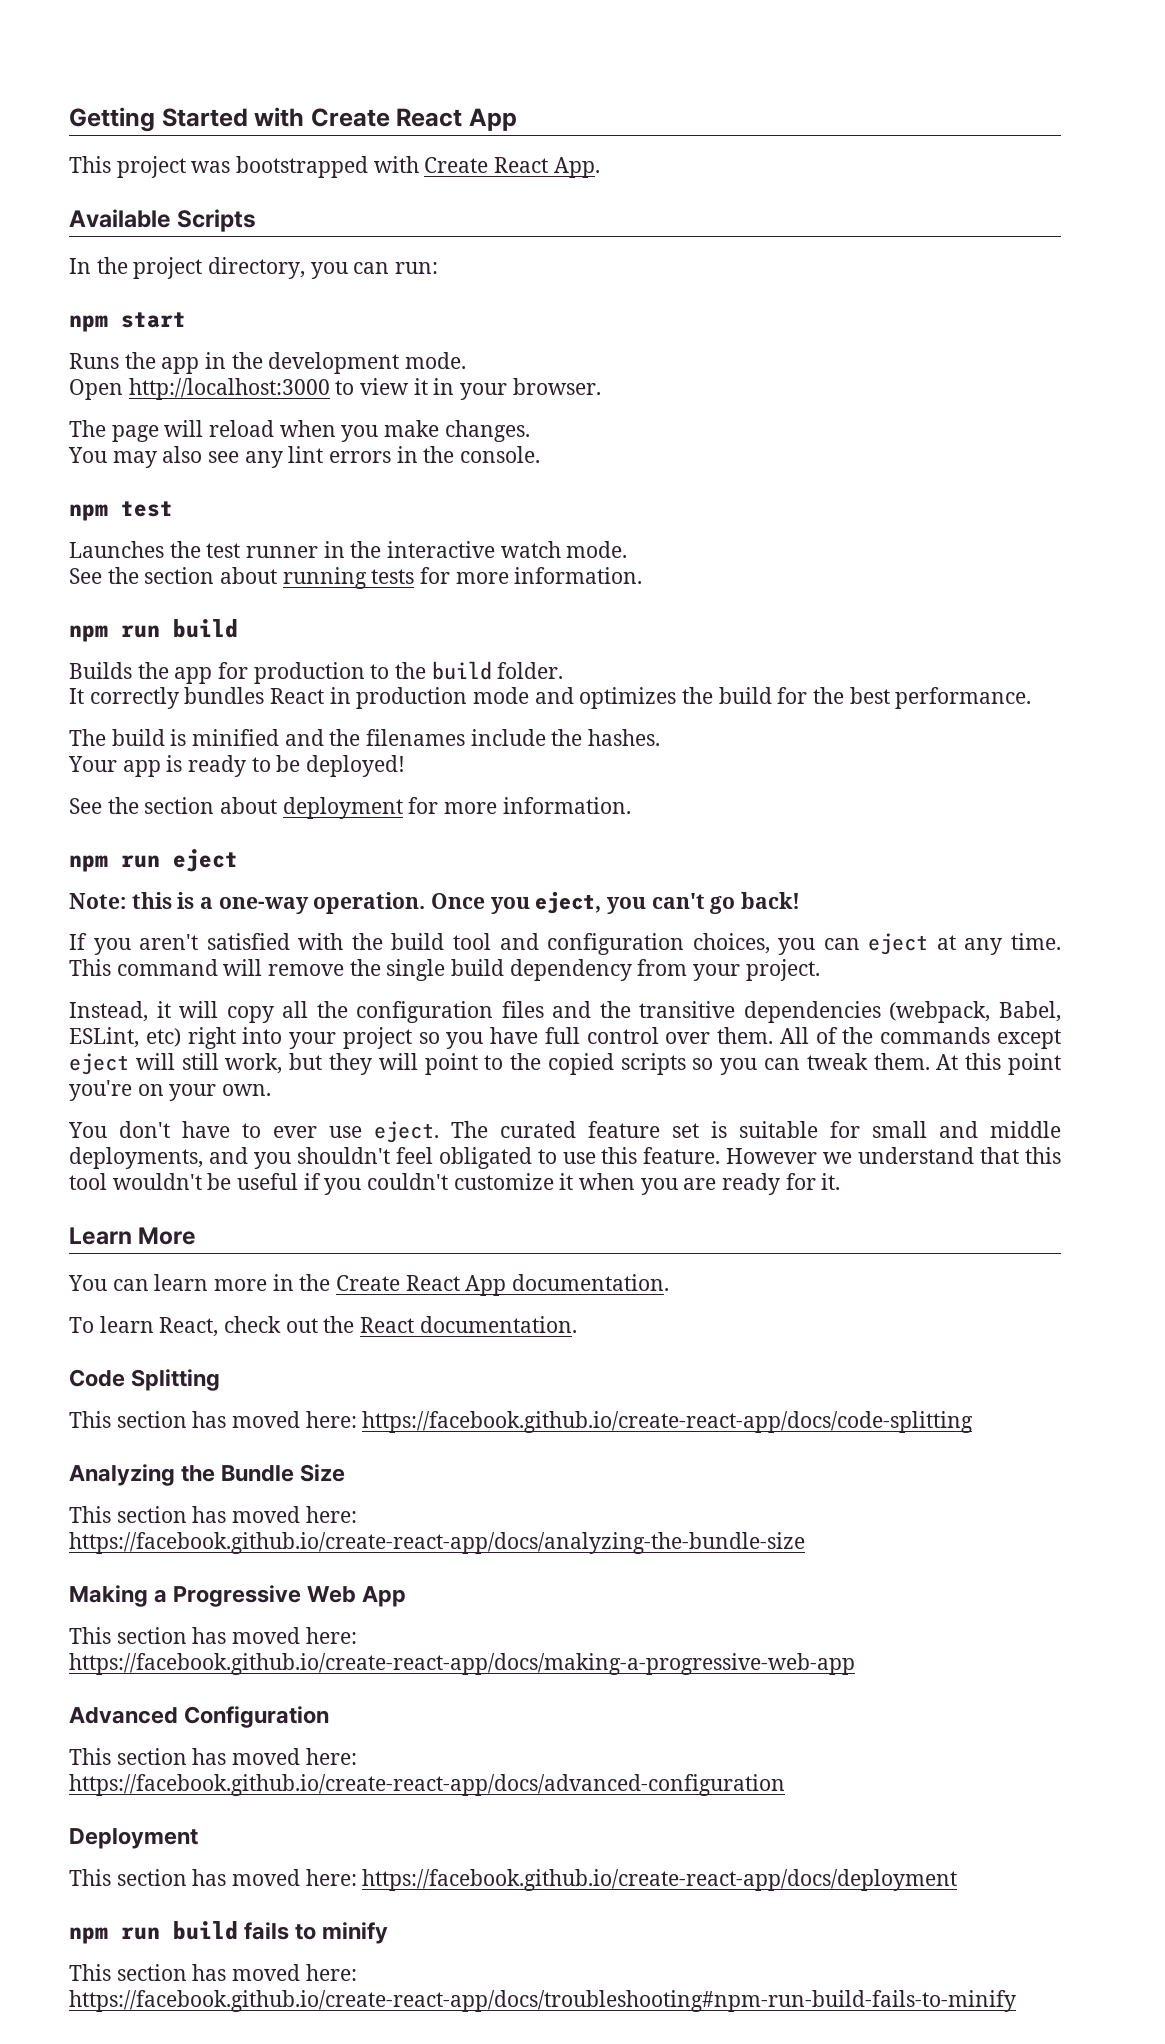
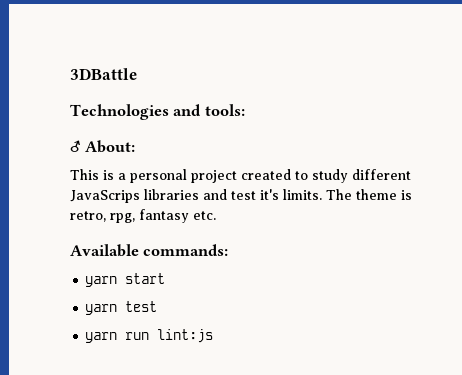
[69,107,518,132] [69,156,600,178] [69,209,257,232] [69,257,439,279] [69,312,186,332] [69,352,467,374] [69,378,601,400] [69,420,530,442] [68,446,541,468] [69,501,173,521] [69,541,628,558] [69,567,643,589] [69,619,238,642] [69,661,564,684] [69,687,1032,709] [69,729,661,746] [68,755,406,777] [69,797,631,819] [69,849,238,872] [69,891,801,914] [69,933,1061,955] [69,959,820,981] [69,1001,1061,1023] [69,1027,1061,1049] [69,1053,1061,1075] [69,1080,272,1101] [68,1121,1061,1143] [69,1147,1061,1169] [69,1173,841,1195] [69,1227,197,1245] [68,1274,670,1296] [69,1316,577,1337] [69,1369,221,1391] [69,1411,974,1433] [69,1464,346,1486] [69,1506,357,1523] [69,1532,805,1554] [69,1585,407,1607] [69,1627,357,1644] [69,1653,855,1675] [69,1706,330,1728] [69,1748,357,1765] [69,1774,785,1796] [69,1828,198,1849] [69,1869,958,1891] [69,1921,389,1944] [69,1964,357,1981] [69,1990,1016,2012] Getting Started with Create React App // This project was bootstrapped with Create React App. // Available Scripts // In the project directory, you can run: // npm start // Runs the app in the development mode. // Open http://localhost:3000 to view it in your browser. // The page will reload when you make changes. // You may also see any lint errors in the console. // npm test // Launches the test runner in the interactive watch mode. // See the section about running tests for more information. // npm run build // Builds the app for production to the build folder. // It correctly bundles React in production mode and optimizes the build for the best performance. // The build is minified and the filenames include the hashes. // Your app is ready to be deployed! // See the section about deployment for more information. // npm run eject // Note: this is a one-way operation. Once you eject, you can't go back! // If you aren't satisfied with the build tool and configuration choices, you can eject at any time. This command will remove the single build dependency from your project. // Instead, it will copy all the configuration files and the transitive dependencies (webpack, Babel, ESLint, etc) right into your project so you have full control over them. All of the commands except eject will still work, but they will point to the copied scripts so you can tweak them. At this point you're on your own. // You don't have to ever use eject. The curated feature set is suitable for small and middle deployments, and you shouldn't feel obligated to use this feature. However we understand that this tool wouldn't be useful if you couldn't customize it when you are ready for it. // Learn More // You can learn more in the Create React App documentation. // To learn React, check out the React documentation. // Code Splitting // This section has moved here: https://facebook.github.io/create-react-app/docs/code-splitting // Analyzing the Bundle Size // This section has moved here: https://facebook.github.io/create-react-app/docs/analyzing-the-bundle-size // Making a Progressive Web App // This section has moved here: https://facebook.github.io/create-react-app/docs/making-a-progressive-web-app // Advanced Configuration // This section has moved here: https://facebook.github.io/create-react-app/docs/advanced-configuration // Deployment // This section has moved here: https://facebook.github.io/create-react-app/docs/deployment // npm run build fails to minify // This section has moved here: https://facebook.github.io/create-react-app/docs/troubleshooting#npm-run-build-fails-to-minify -> [70,68,137,80] [70,104,245,120] [70,140,136,153] [70,169,411,183] [70,189,412,203] [70,209,216,223] [70,244,229,257] [85,273,166,287] [85,301,158,315] [85,329,214,343] 3DBattle // Technologies and tools: // ♂ About: // This is a personal project created to study different JavaScrips libraries and test it's limits. The theme is retro, rpg, fantasy etc. // Available commands: // yarn start // yarn test // yarn run lint:js

